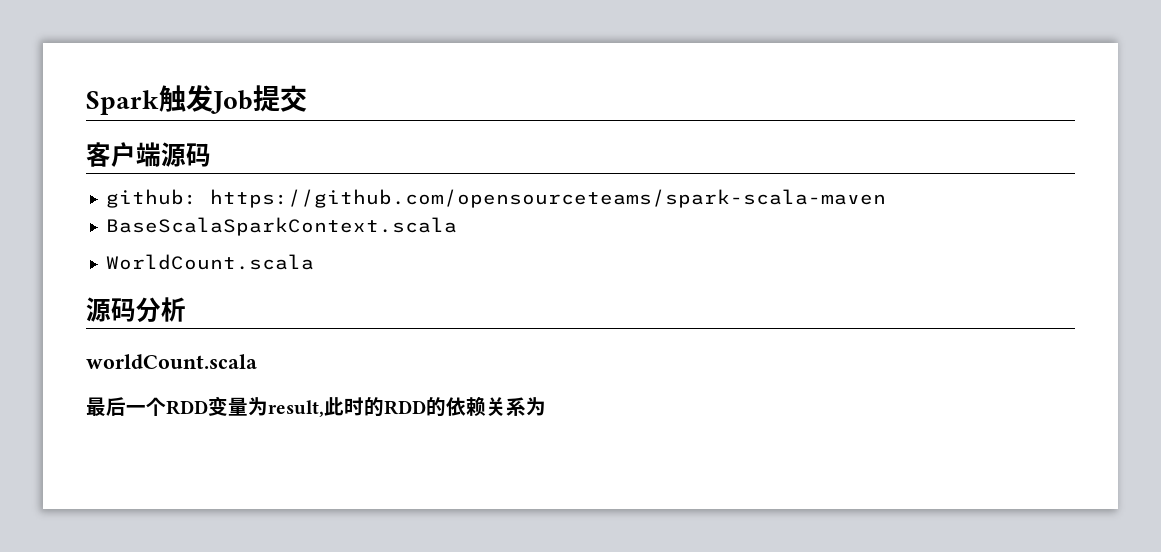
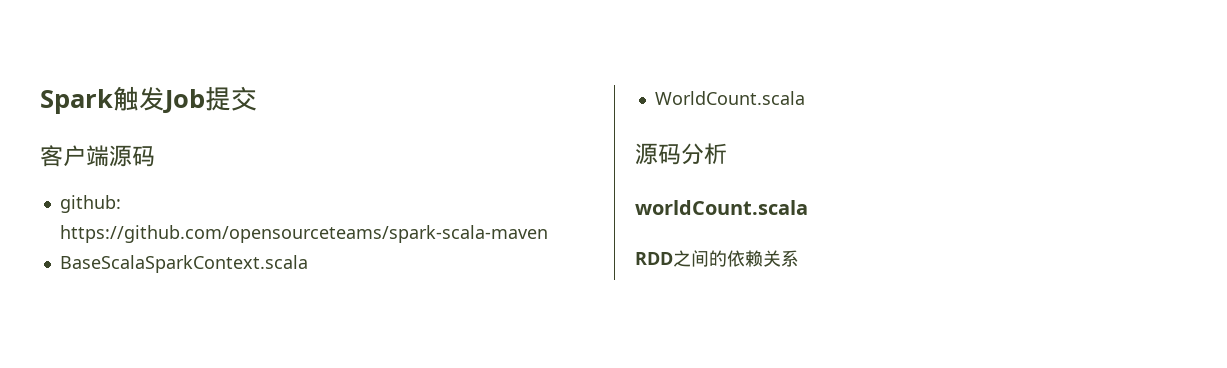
[86,396,426,417] 最后一个RDD变量为result,此时的RDD -> [635,250,709,267] RDD之间
[526,397,546,416] 为 -> (799, 258) none

